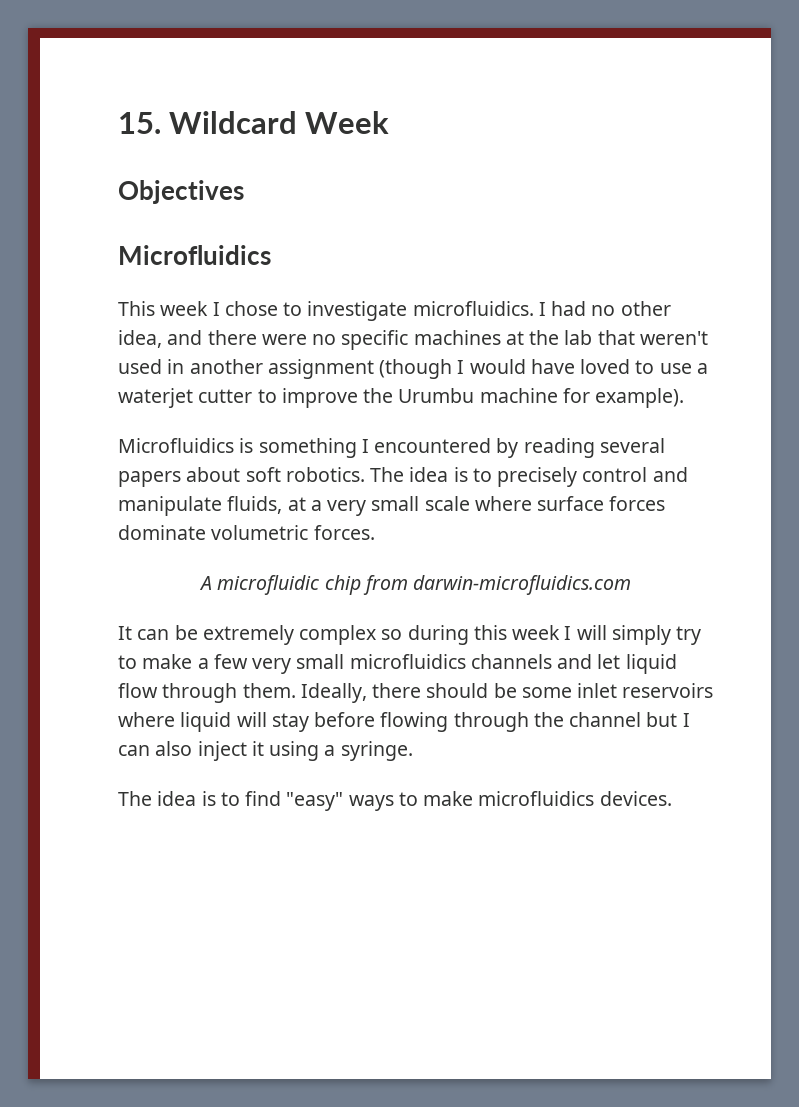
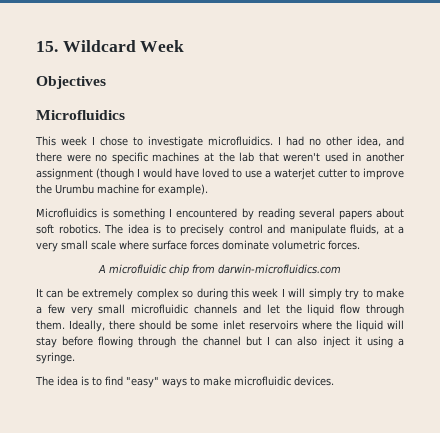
[349,654,466,669] microfluidics -> [131,304,189,314] microfluidic
(621, 661) none -> [285,304,302,314] the
(175, 719) none -> [335,320,352,330] the
[478,791,595,806] microfluidics -> [234,376,291,386] microfluidic

